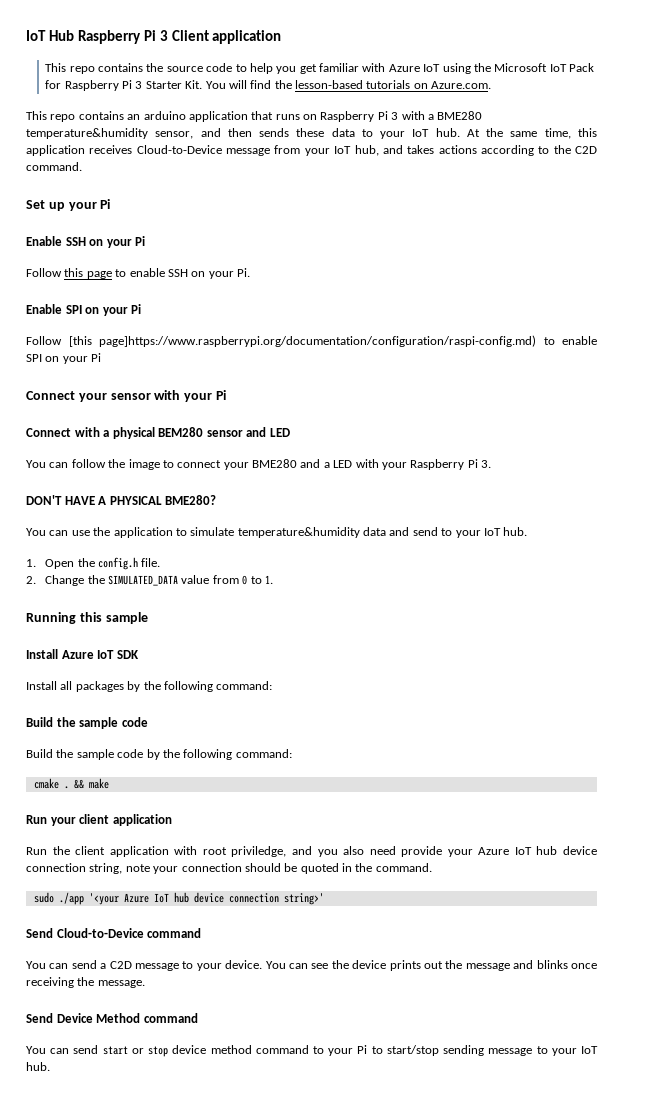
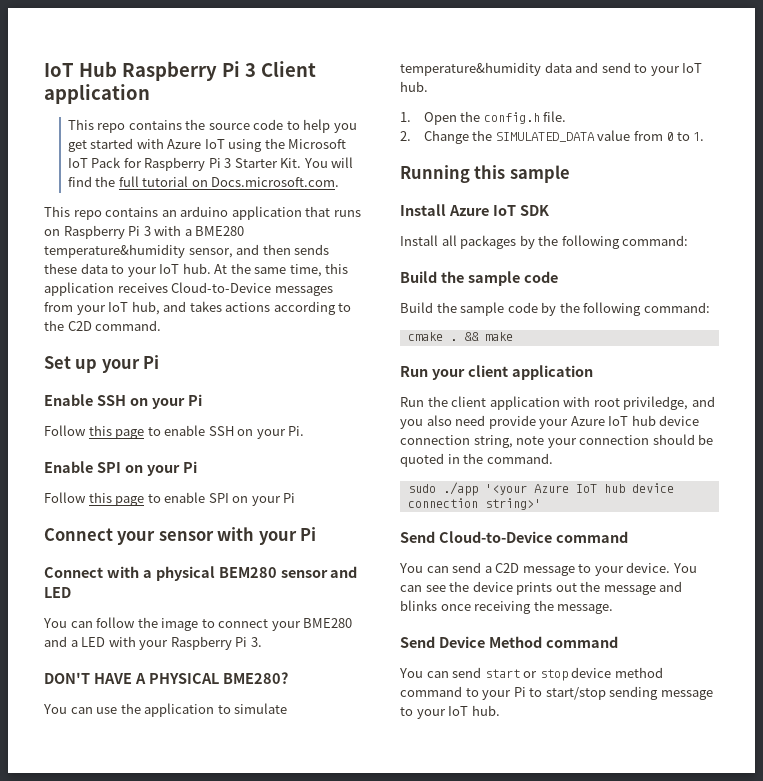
[319,63,360,72] familiar -> [90,138,134,149] started
[295,80,492,89] lesson-based tutorials on Azure.com. -> [118,176,340,187] full tutorial on Docs.microsoft.com.
[226,148,271,156] message -> [274,286,333,296] messages
[68,335,536,347] [this page]https://www.raspberrypi.org/documentation/configuration/raspi-config.md) -> [88,492,145,506] this page

